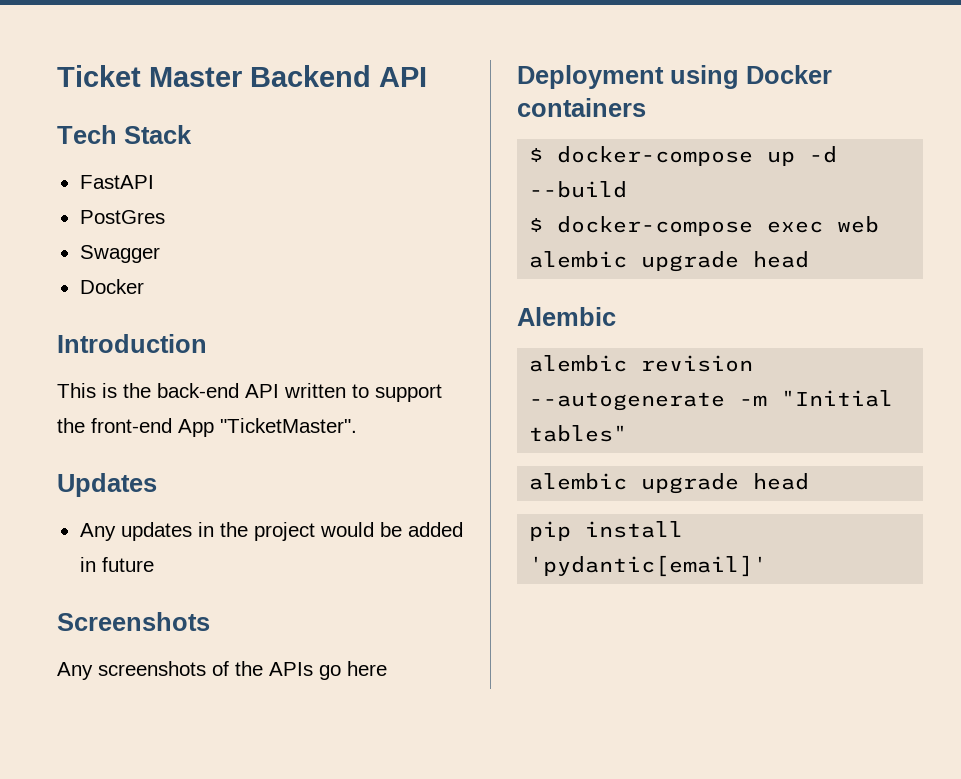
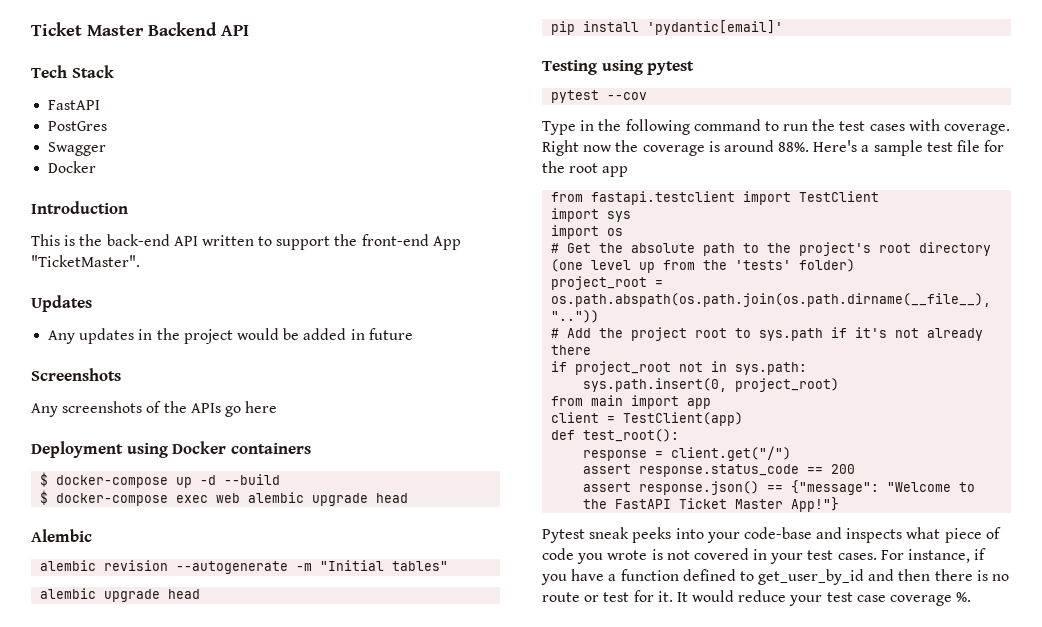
(768, 566) none -> [542,60,695,75] [551,90,648,103] [542,119,1011,135] [542,140,1005,156] [542,161,629,177] [551,191,880,205] [551,208,632,222] [551,225,624,239] [551,242,992,256] [551,259,856,273] [551,276,664,290] [551,293,992,307] [551,310,600,323] [551,327,984,341] [551,345,592,355] [551,361,808,375] [583,378,840,392] [551,395,712,409] [551,412,744,426] [551,429,680,442] [583,446,792,461] [583,464,856,477] [583,480,976,495] [583,497,840,512] [542,527,1001,543] [542,548,987,564] [541,569,1010,585] [542,590,972,606] // Testing using pytest // pytest --cov // Type in the following command to run the test cases with coverage. Right now the coverage is around 88%. Here's a sample test file for the root app // from fastapi.testclient import TestClient // import sys // import os // # Get the absolute path to the project's root directory (one level up from the 'tests' folder) // project_root = os.path.abspath(os.path.join(os.path.dirname(__file__), "..")) // # Add the project root to sys.path if it's not already there // if project_root not in sys.path: // sys.path.insert(0, project_root) // from main import app // client = TestClient(app) // def test_root(): // response = client.get("/") // assert response.status_code == 200 // assert response.json() == {"message": "Welcome to the FastAPI Ticket Master App!"} // Pytest sneak peeks into your code-base and inspects what piece of code you wrote is not covered in your test cases. For instance, if you have a function defined to get_user_by_id and then there is no route or test for it. It would reduce your test case coverage %.

